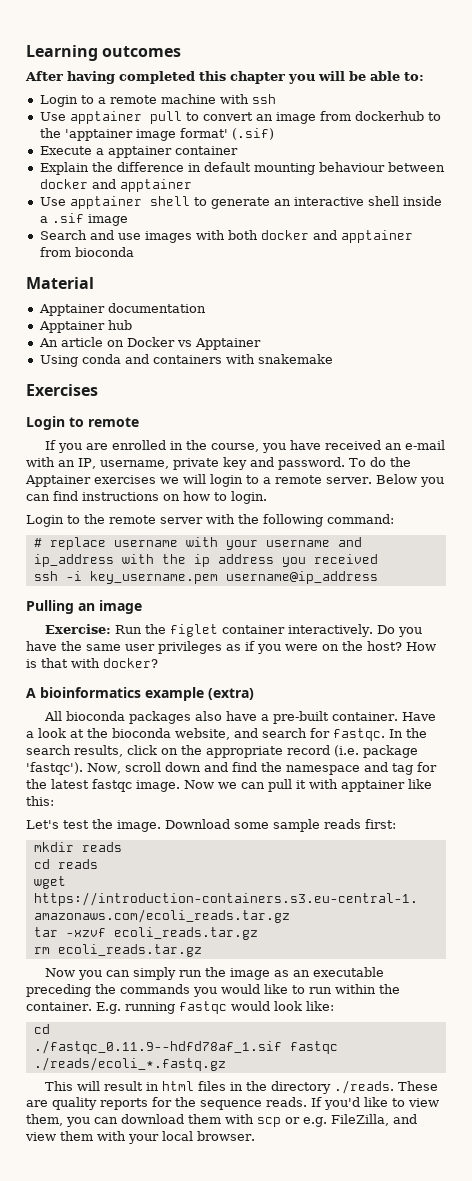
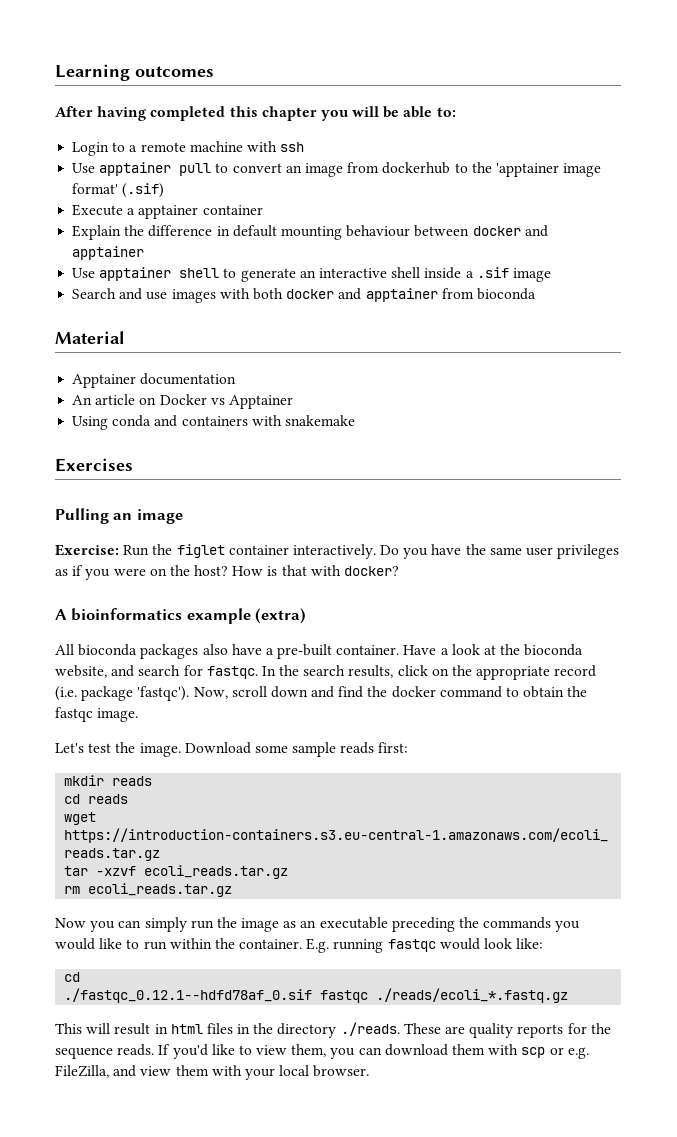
[38,320,132,333] // Apptainer hub -> (237, 379) none
[26,416,139,430] [44,440,445,453] [26,457,411,470] [25,474,444,487] [26,491,267,504] [26,514,394,527] [33,537,362,550] [33,554,378,567] [33,571,378,584] // Login to remote // If you are enrolled in the course, you have received an e-mail with an IP, username, private key and password. To do the Apptainer exercises we will login to a remote server. Below you can find instructions on how to login. // Login to the remote server with the following command: // # replace username with your username and ip_address with the ip address you received // ssh -i key_username.pem username@ip_address -> (133, 465) none
[285,762,437,775] [26,779,432,792] [26,796,54,806] namespace and tag for the latest fastqc image. Now we can pull it with apptainer like this: -> [391,686,588,698] [55,707,139,722] docker command to obtain the fastqc image.
[33,1040,282,1054] ./fastqc_0.11.9--hdfd78af_1.sif -> [64,988,313,1003] ./fastqc_0.12.1--hdfd78af_0.sif

